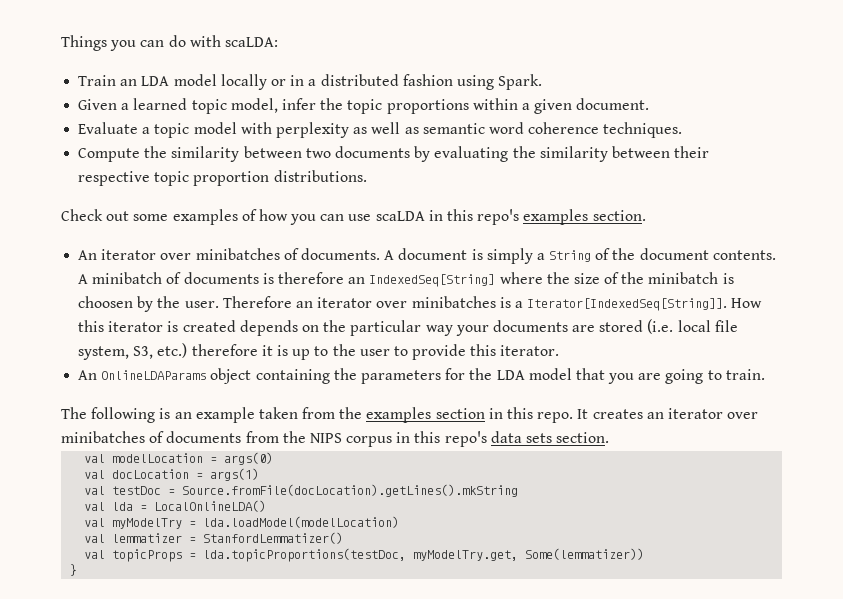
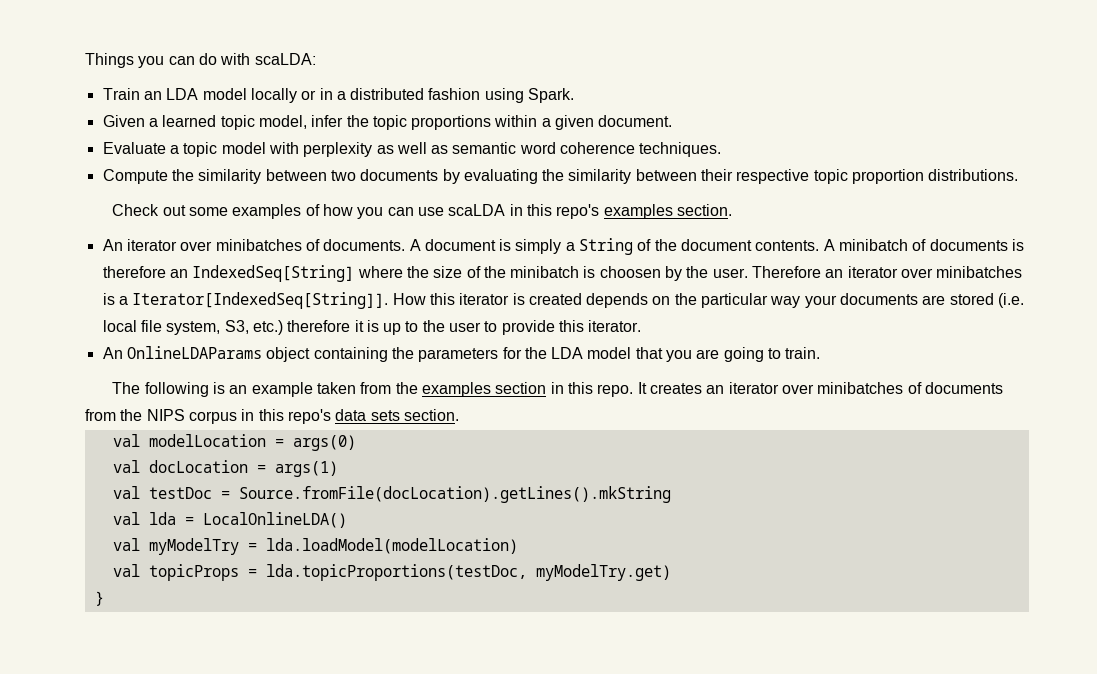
[84,532,344,544] // val lemmatizer = StanfordLemmatizer() -> (518, 546) none
[413,548,645,561] myModelTry.get, Some(lemmatizer)) -> [535,564,671,581] myModelTry.get)

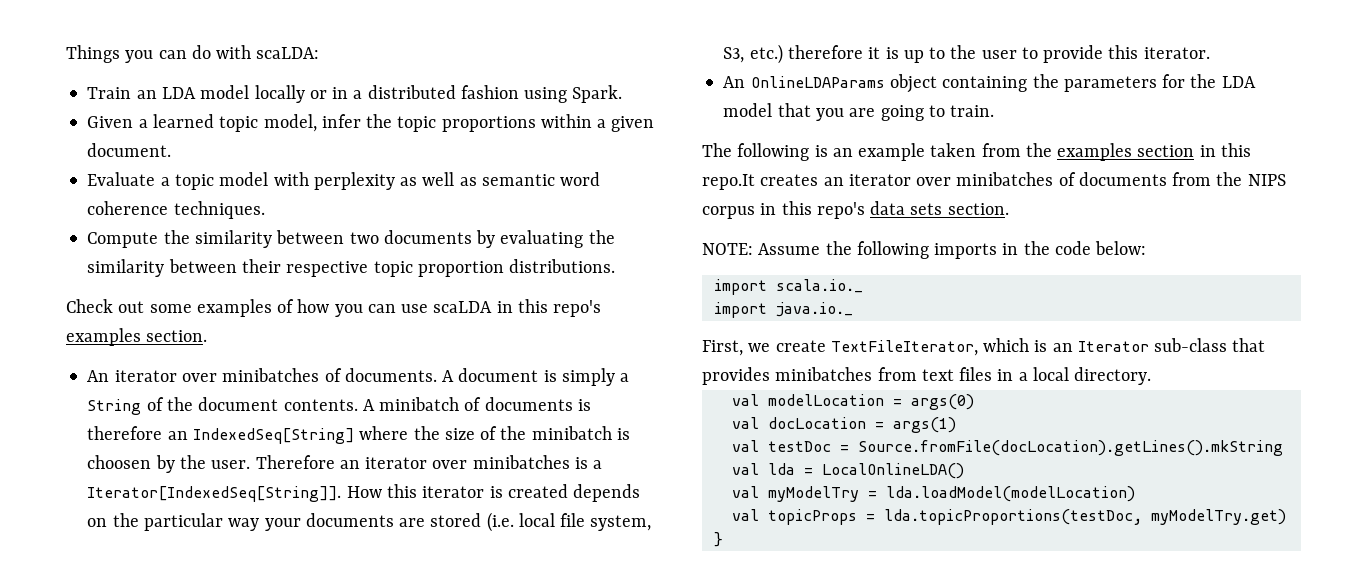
[597,382,647,397] repo. It -> [702,174,755,190] repo.It
(459, 415) none -> [702,241,1147,259] [713,279,863,295] [713,302,853,318] [702,338,1266,356] [702,367,1152,385] // NOTE: Assume the following imports in the code below: // import scala.io._ // import java.io._ // First, we create TextFileIterator, which is an Iterator sub-class that provides minibatches from text files in a local directory.

